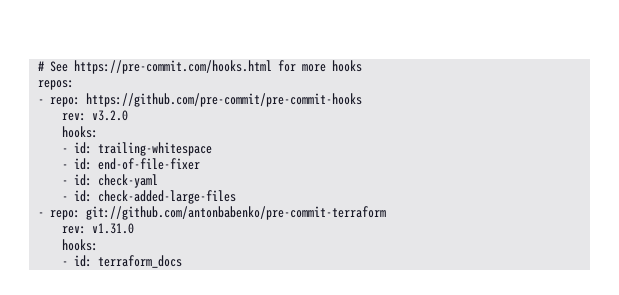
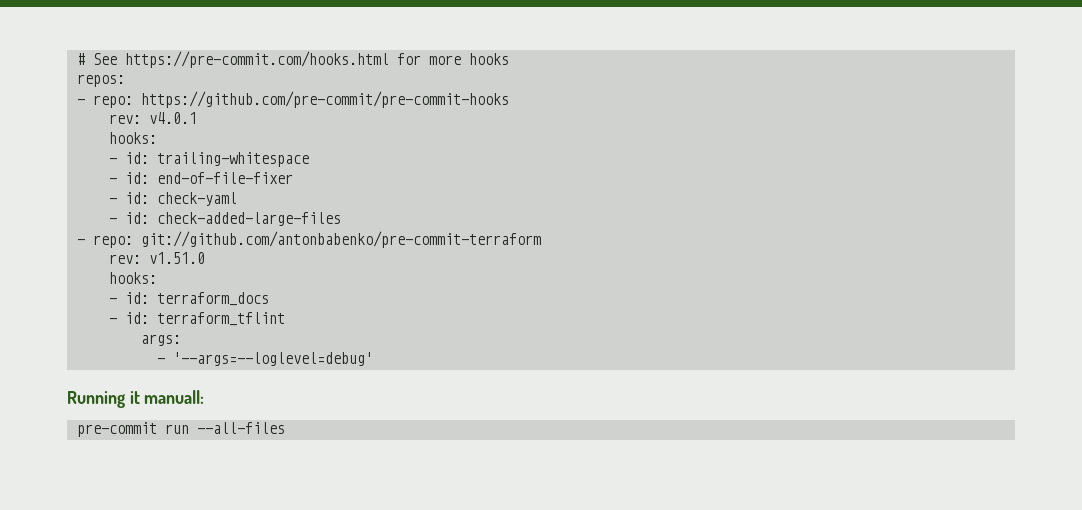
[91,110,128,121] v3.2.0 -> [148,112,197,124] v4.0.1
[91,223,134,234] v1.31.0 -> [148,252,205,264] v1.51.0
(182, 261) none -> [108,312,285,326] [140,334,181,346] [156,352,373,366] [67,390,205,408] [76,422,285,437] // - id: terraform_tflint // args: // - '--args=--loglevel=debug' // Running it manuall: // pre-commit run --all-files

